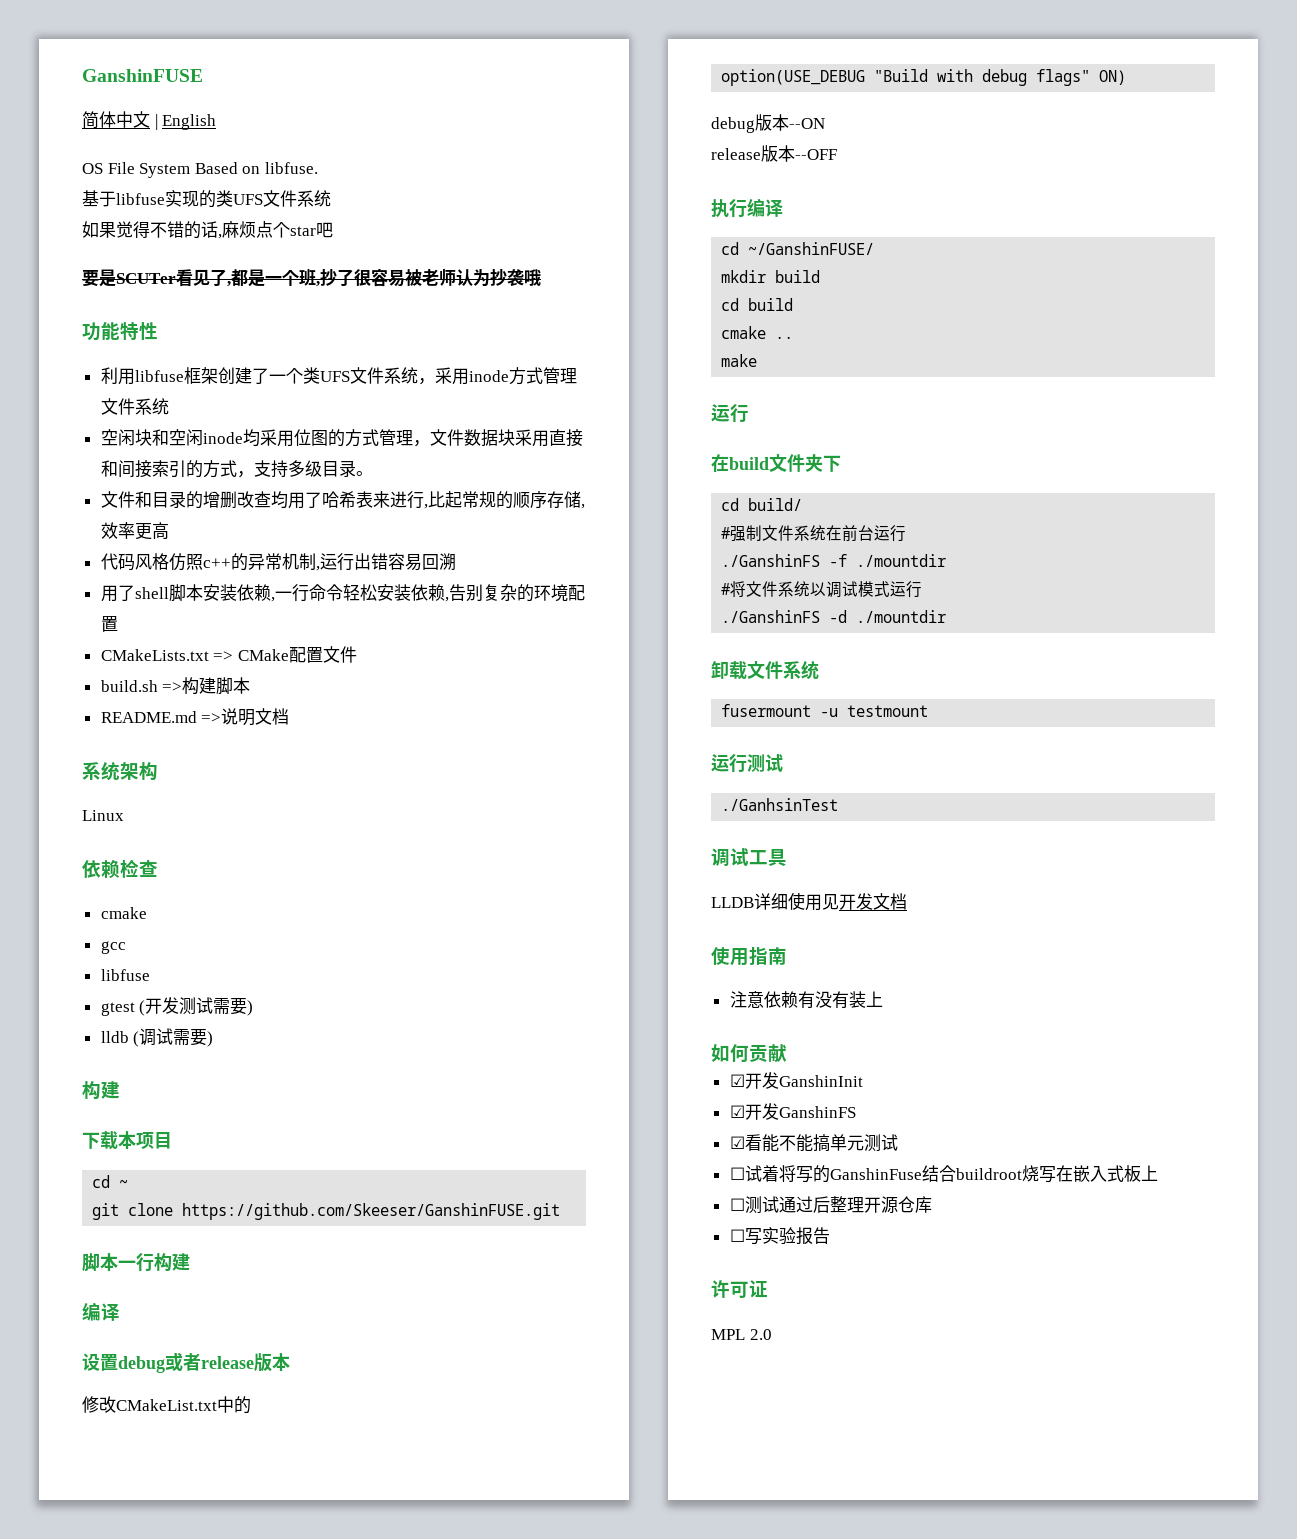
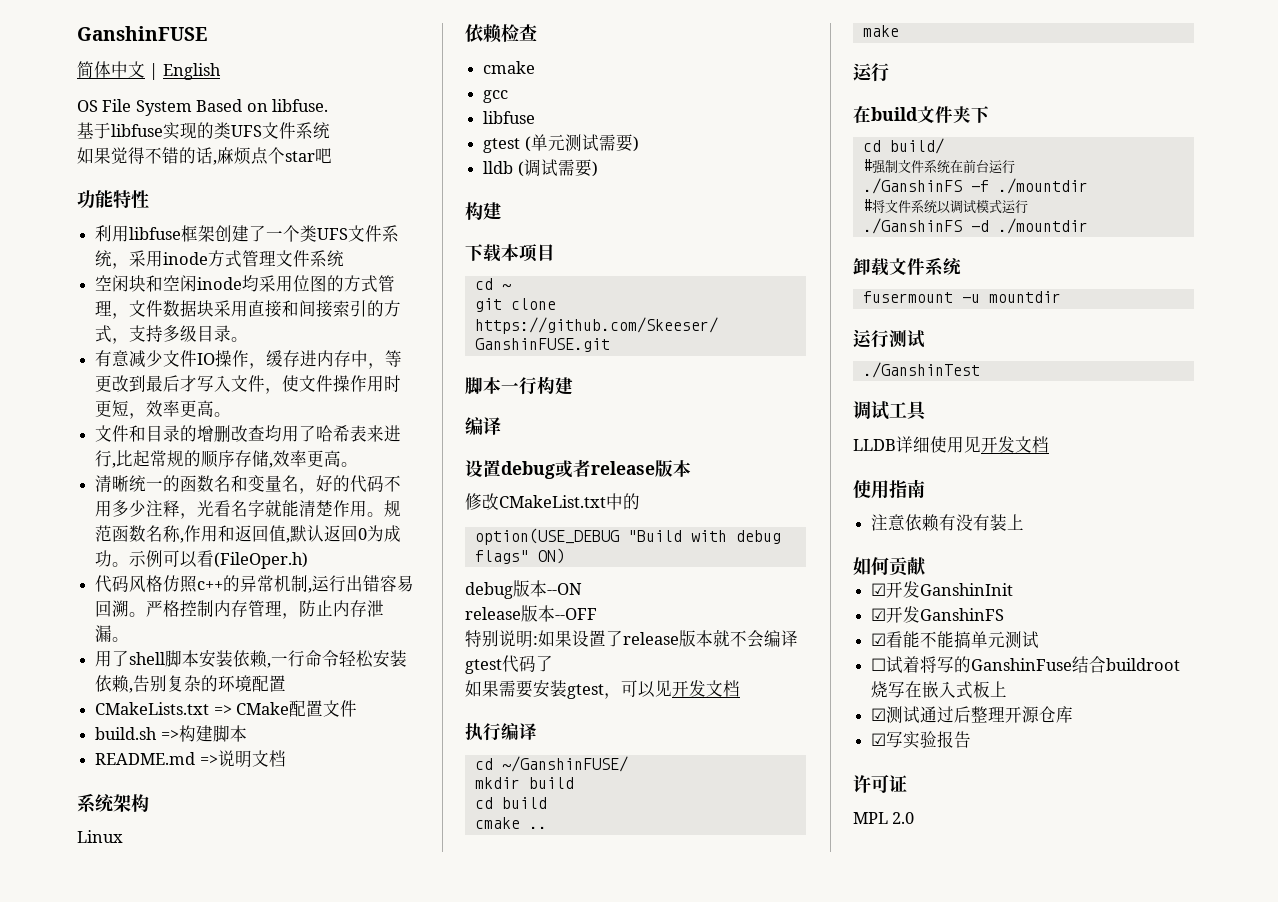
[82,268,541,287] // 要是SCUTer看见了,都是一个班,抄了很容易被老师认为抄袭哦 -> (332, 156) none
(373, 473) none -> [95,350,403,369] [95,375,402,394] [95,400,232,419] // 有意减少文件IO操作，缓存进内存中，等更改到最后才写入文件，使文件操作用时更短，效率更高。
(169, 531) none -> [341,462,359,467] [95,475,402,494] [95,500,402,519] [95,525,402,543] [95,550,309,569] 。 // 清晰统一的函数名和变量名，好的代码不用多少注释，光看名字就能清楚作用。规范函数名称,作用和返回值,默认返回0为成功。示例可以看(FileOper.h)
(456, 561) none -> [129,600,385,619] [95,625,130,642] 。严格控制内存管理，防止内存泄漏。
[145,997,180,1014] 开发 -> [530,134,565,151] 单元
(837, 154) none -> [465,630,798,648] [465,655,553,674] [465,680,740,699] // 特别说明:如果设置了release版本就不会编译gtest代码了 // 如果需要安装gtest，可以见开发文档
[847,705,929,717] testmount -> [988,291,1061,303] mountdir
[721,798,839,811] ./GanhsinTest -> [862,362,980,378] ./GanshinTest
[729,1198,745,1211] ☐ -> [871,708,887,721] ☑
[729,1229,745,1242] ☐ -> [871,733,887,746] ☑

